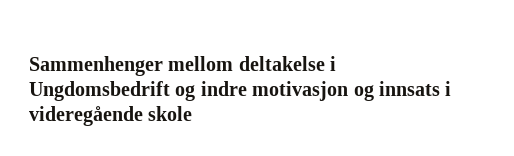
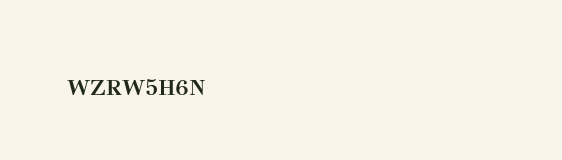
[29,56,337,76] [29,81,452,101] [29,106,193,126] Sammenhenger mellom deltakelse i Ungdomsbedrift og indre motivasjon og innsats i videregående skole -> [67,79,205,96] WZRW5H6N

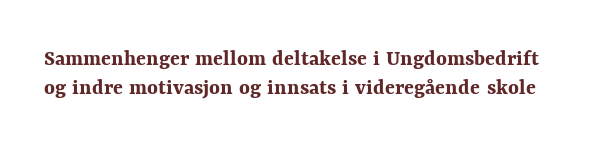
[67,79,205,96] WZRW5H6N -> [44,50,540,69] [44,78,536,99] Sammenhenger mellom deltakelse i Ungdomsbedrift og indre motivasjon og innsats i videregående skole

